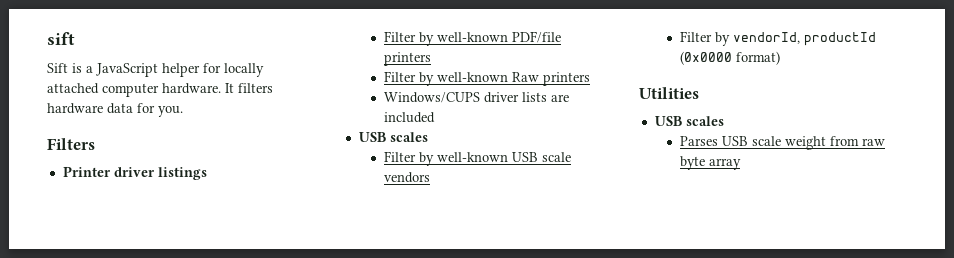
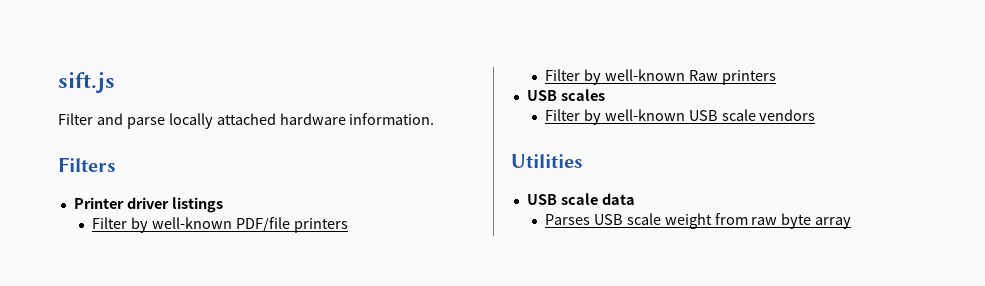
[47,32,75,45] [47,63,264,77] [47,83,273,97] [47,103,183,117] sift // Sift is a JavaScript helper for locally attached computer hardware. It filters hardware data for you. -> [58,72,115,93] [58,113,435,129] sift.js // Filter and parse locally attached hardware information.
[384,92,570,103] [384,112,436,123] // Windows/CUPS driver lists are included -> (776, 77) none
[680,31,877,46] [680,51,781,65] // Filter by vendorId, productId (0x0000 format) -> (816, 115) none
[685,116,724,126] scales -> [560,193,635,205] scale data

